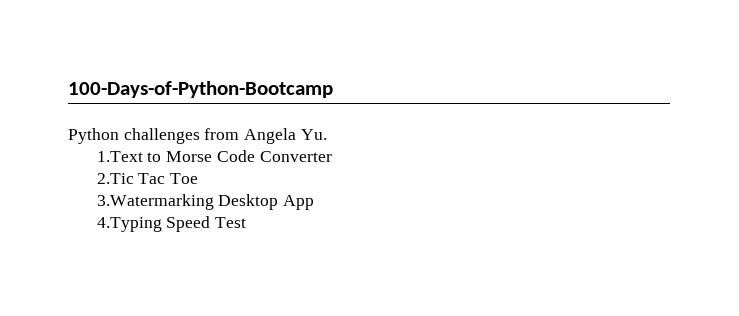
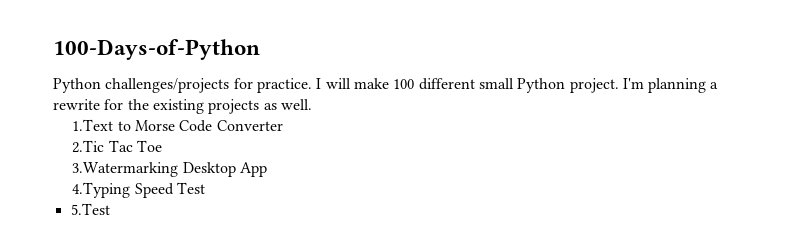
[68,81,333,98] [68,128,327,144] 100-Days-of-Python-Bootcamp // Python challenges from Angela Yu. -> [53,39,260,60] [53,78,719,93] [53,99,312,114] 100-Days-of-Python // Python challenges/projects for practice. I will make 100 different small Python project. I'm planning a rewrite for the existing projects as well.
(247, 222) none -> [70,203,110,215] // 5.Test

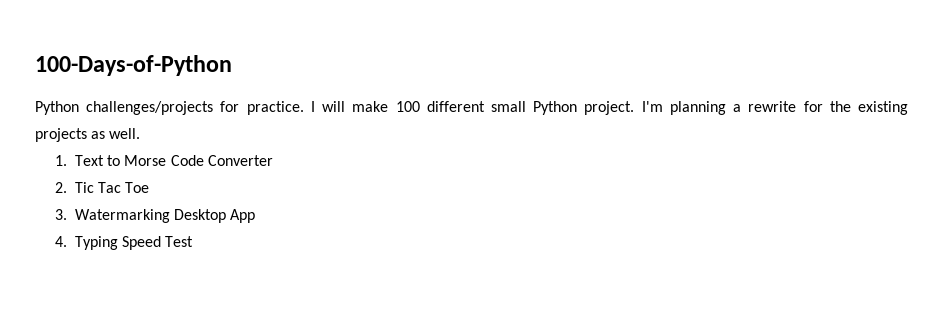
[72,119,114,131] 1.Text -> [55,155,105,166] 1. Text
[72,140,105,153] 2.Tic -> [55,182,95,193] 2. Tic
[72,162,179,177] 3.Watermarking -> [55,209,171,223] 3. Watermarking
[72,182,131,198] 4.Typing -> [55,236,119,250] 4. Typing
[70,203,110,215] // 5.Test -> (194, 241) none

